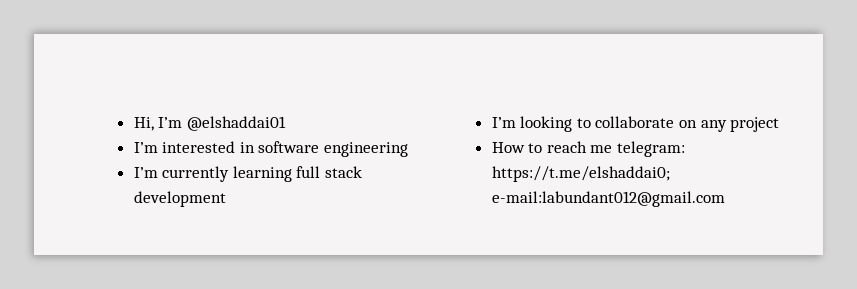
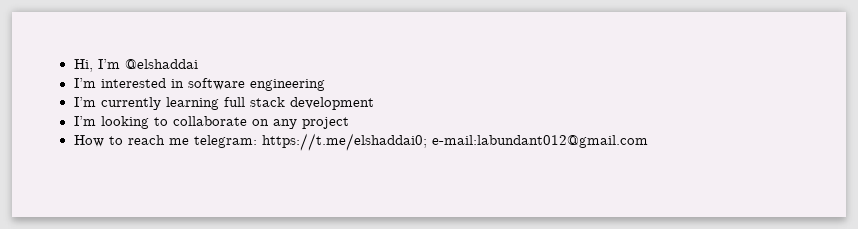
[186,116,286,131] @elshaddai01 -> [124,59,198,69] @elshaddai

